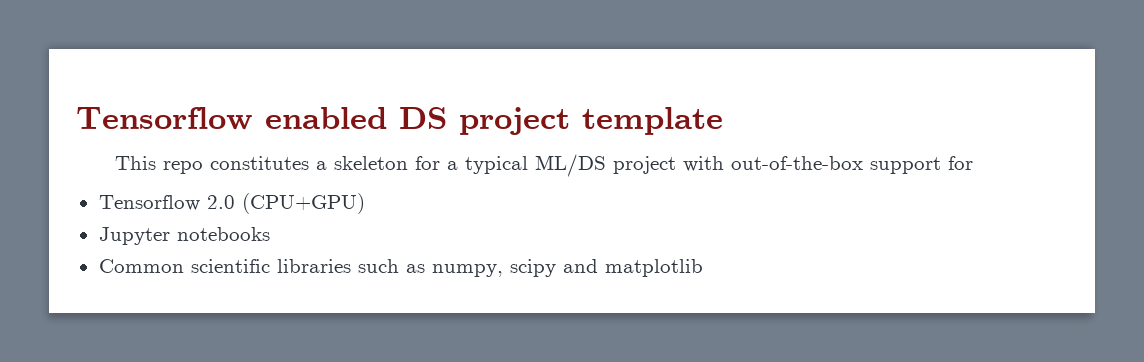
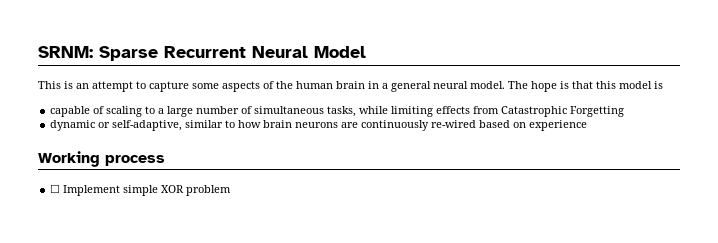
[76,107,723,135] [114,154,973,177] [98,193,365,214] [98,227,270,245] [98,259,703,277] Tensorflow enabled DS project template // This repo constitutes a skeleton for a typical ML/DS project with out-of-the-box support for // Tensorflow 2.0 (CPU+GPU) // Jupyter notebooks // Common scientific libraries such as numpy, scipy and matplotlib -> [38,46,366,61] [38,81,663,92] [50,106,625,117] [50,120,588,131] [38,151,165,167] [50,184,232,196] SRNM: Sparse Recurrent Neural Model // This is an attempt to capture some aspects of the human brain in a general neural model. The hope is that this model is // capable of scaling to a large number of simultaneous tasks, while limiting effects from Catastrophic Forgetting // dynamic or self-adaptive, similar to how brain neurons are continuously re-wired based on experience // Working process // ☐ Implement simple XOR problem

